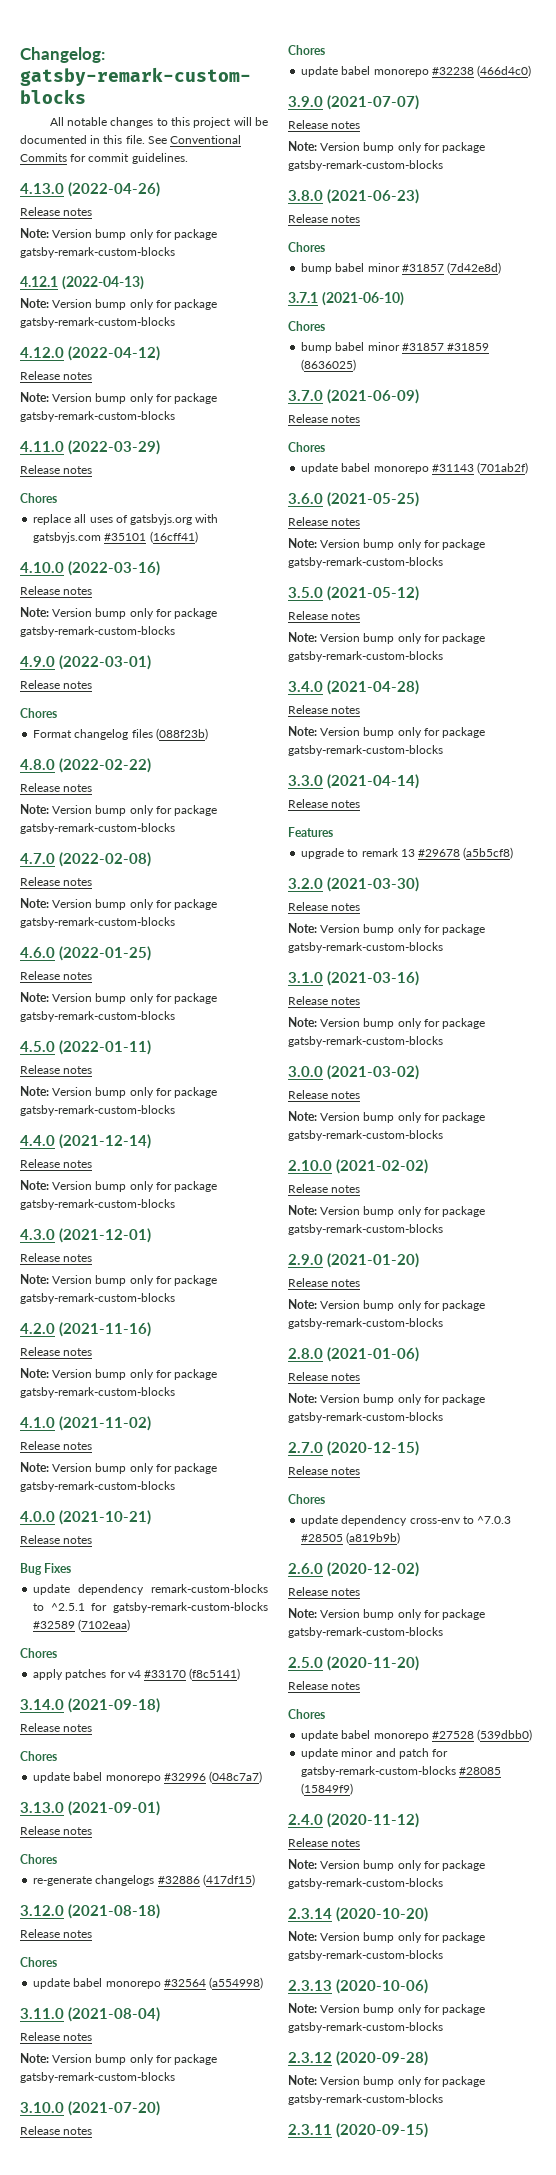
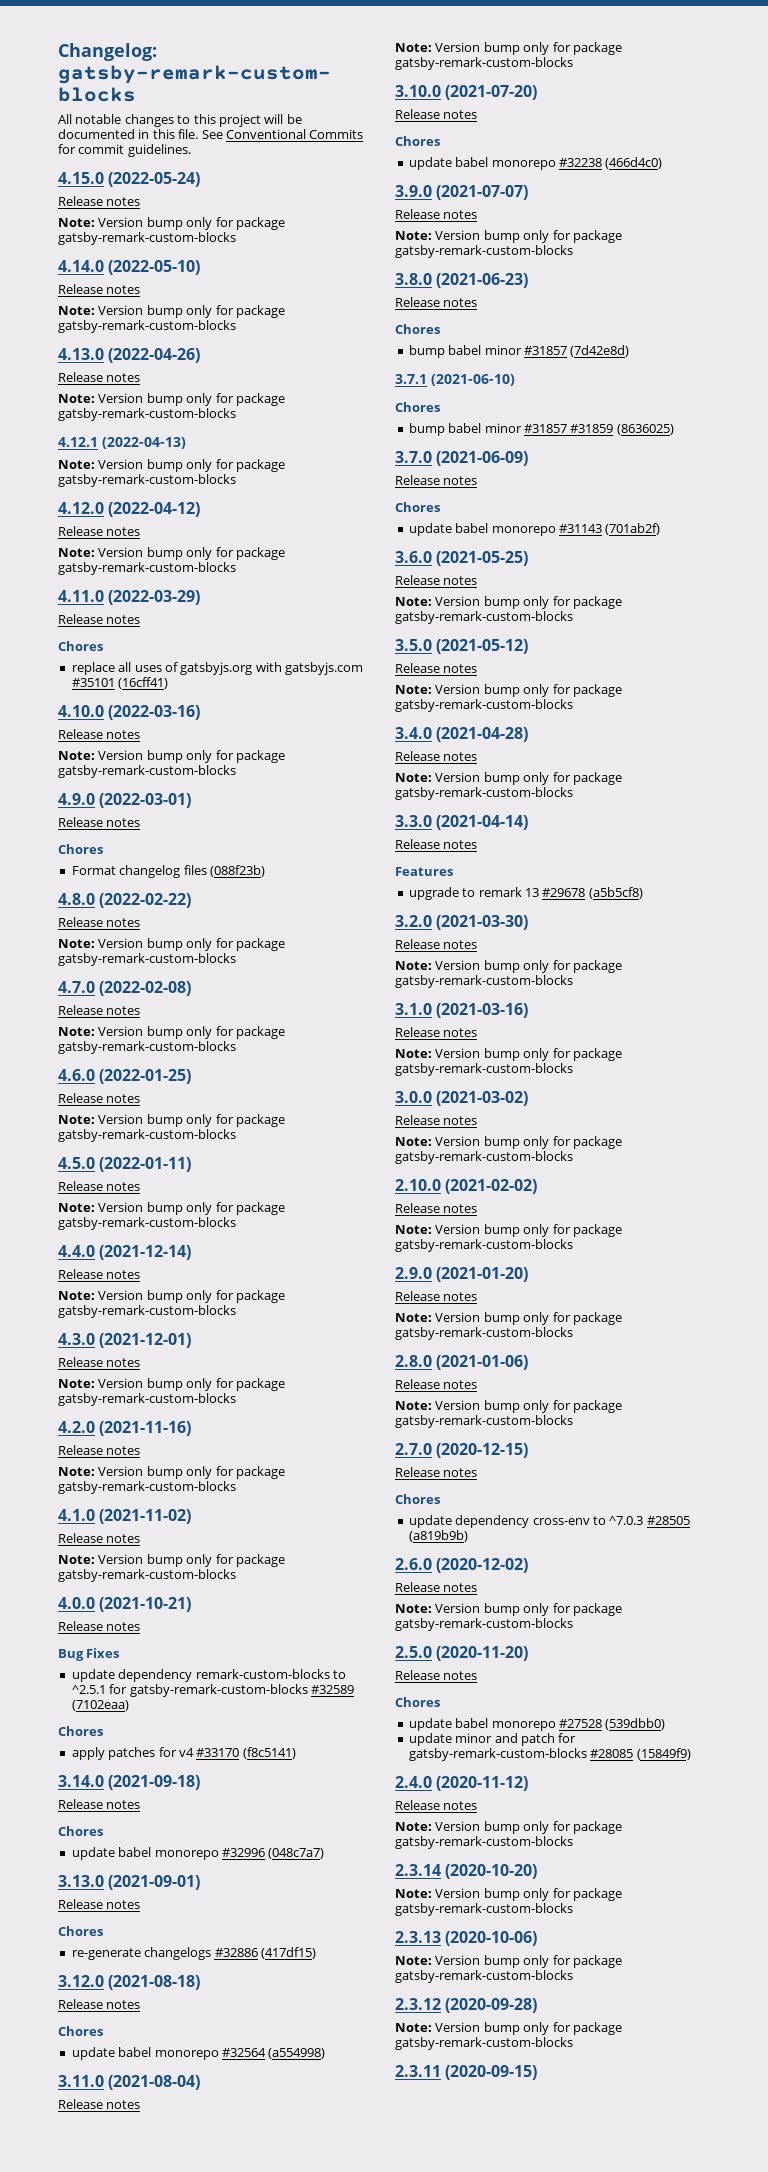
(188, 158) none -> [58,172,201,187] [58,196,141,206] [58,217,285,230] [58,232,236,245] [58,260,201,275] [58,284,141,294] [58,305,285,318] [58,320,236,333] // 4.15.0 (2022-05-24) // Release notes // Note: Version bump only for package gatsby-remark-custom-blocks // 4.14.0 (2022-05-10) // Release notes // Note: Version bump only for package gatsby-remark-custom-blocks

